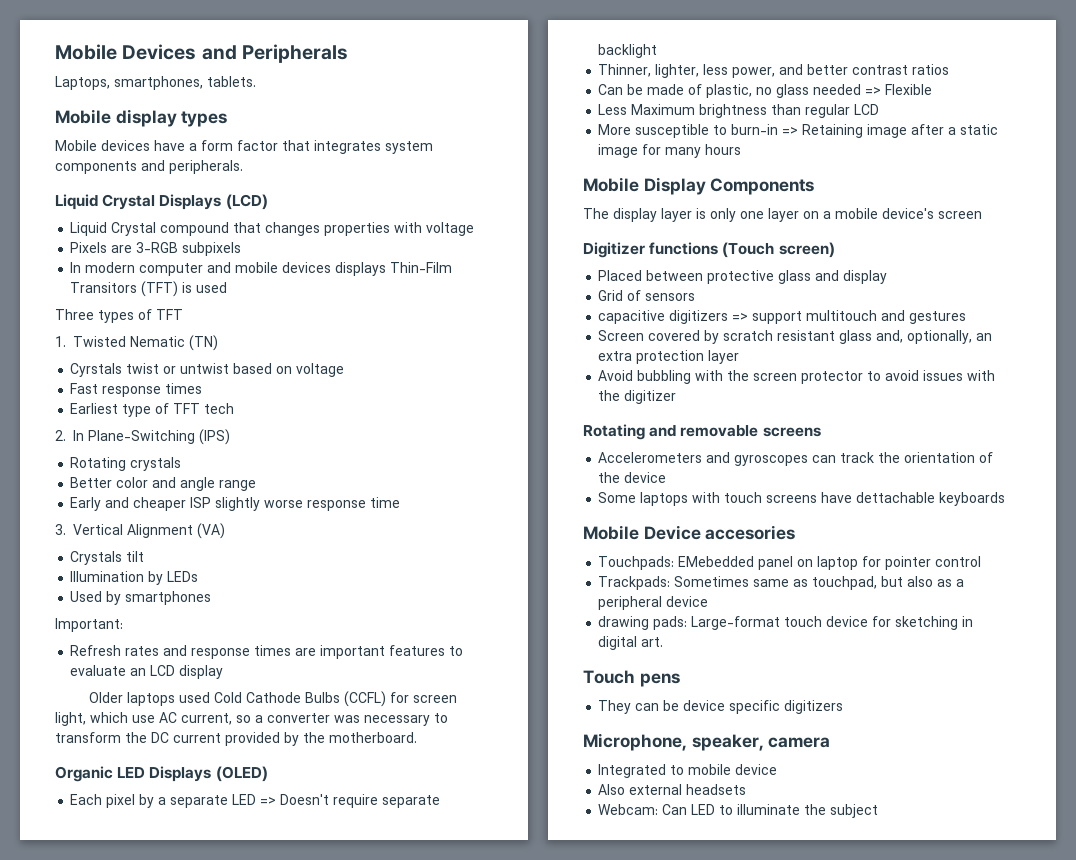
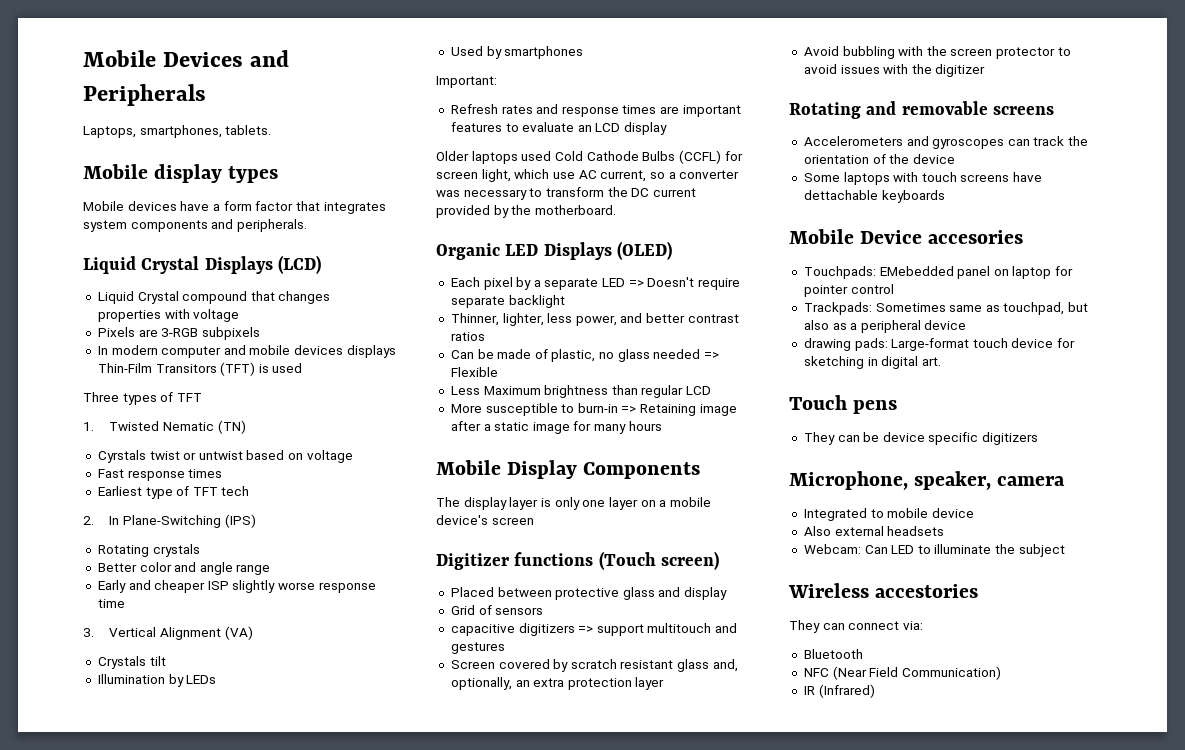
(879, 811) none -> [788,583,979,598] [789,620,923,633] [803,649,863,659] [803,666,1001,680] [803,684,875,698] // Wireless accestories // They can connect via: // Bluetooth // NFC (Near Field Communication) // IR (Infrared)

